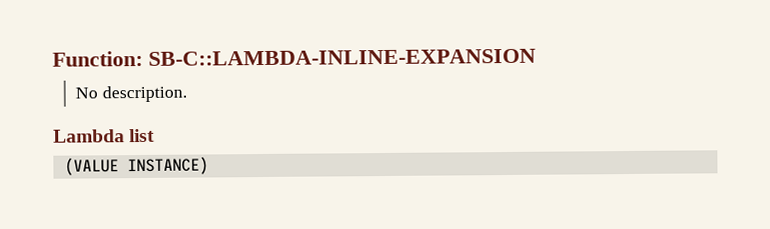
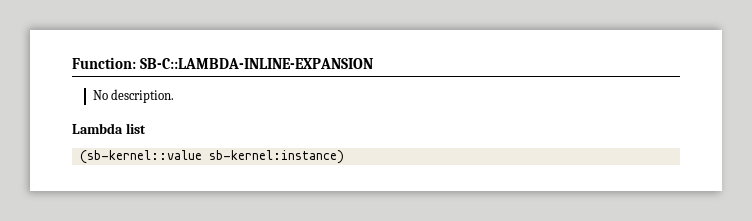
[63,156,209,176] (VALUE INSTANCE) -> [79,150,344,164] (sb-kernel::value sb-kernel:instance)

